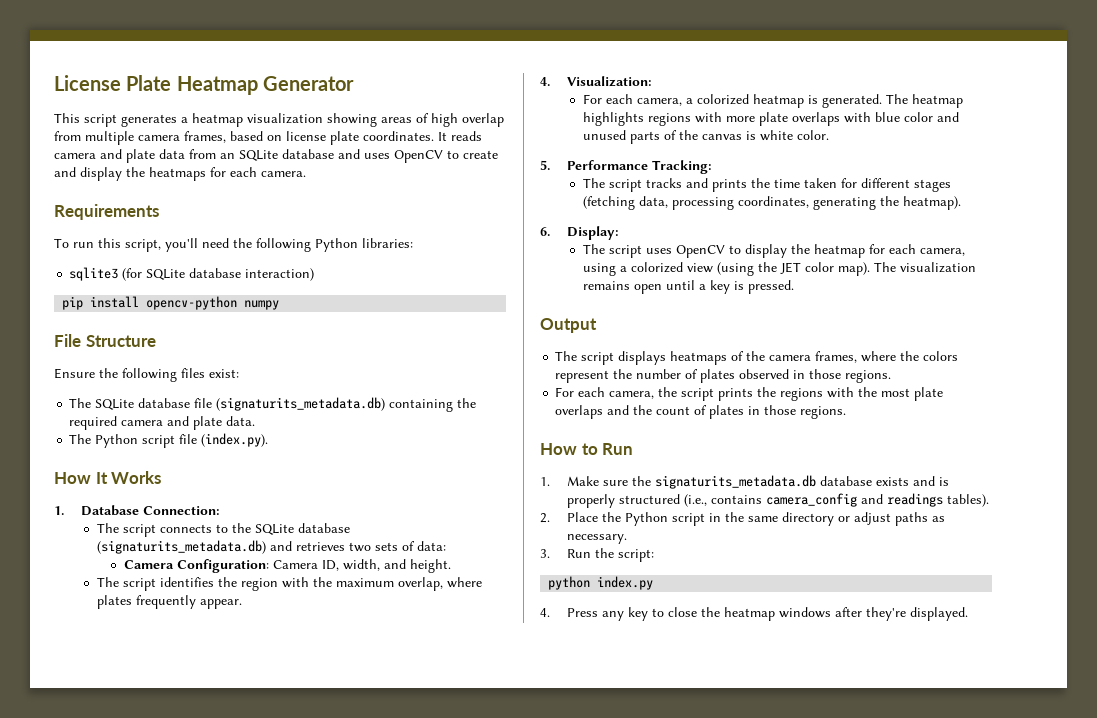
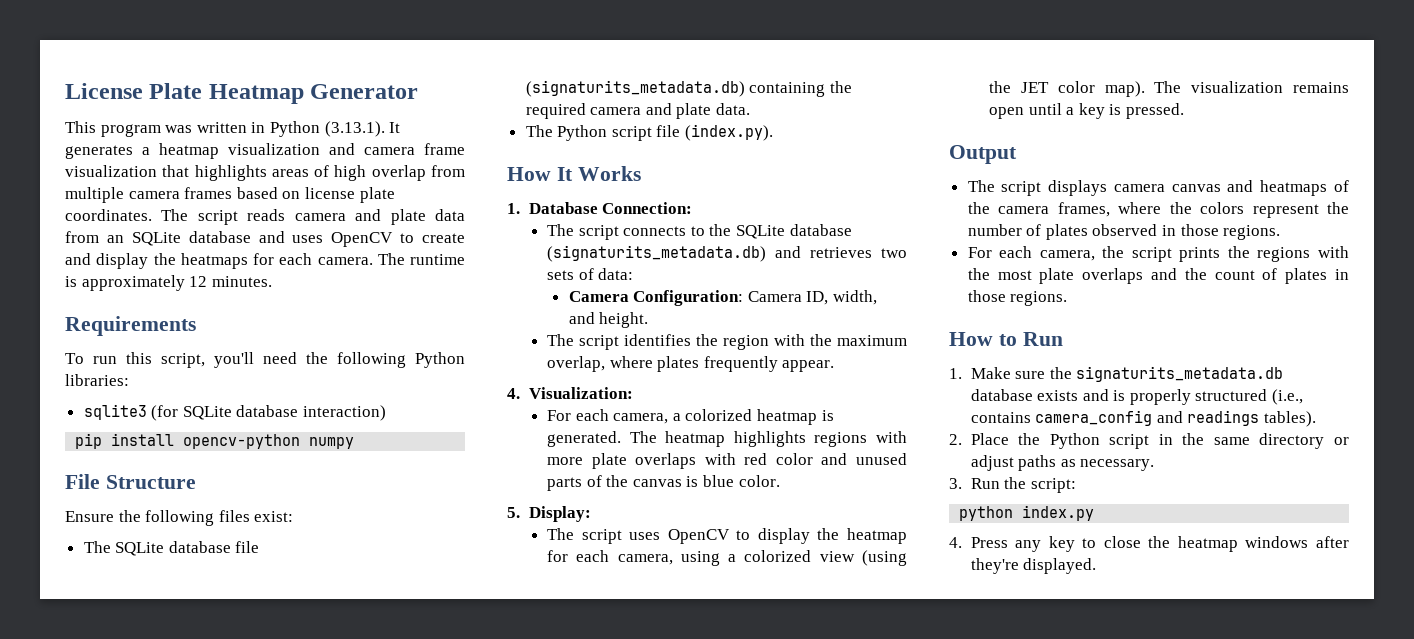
[84,113,377,127] script generates a heatmap visualization showing -> [100,121,401,137] [65,143,465,159] [65,165,267,181] program was written in Python (3.13.1). It generates a heatmap visualization and camera frame visualization that highlights
[184,131,226,143] frames, -> [184,187,233,199] frames
[438,132,447,141] It -> [161,209,238,225] The script
(306, 174) none -> [377,253,465,265] [65,275,272,291] The runtime is approximately 12 minutes.
[874,112,900,122] blue -> [744,453,768,465] red
[759,130,793,141] white -> [703,475,735,487] blue
[567,160,713,174] [582,178,951,192] [582,196,961,210] [540,227,550,236] Performance Tracking: // The script tracks and prints the time taken for different stages (fetching data, processing coordinates, generating the heatmap). // 6. -> (520, 512) none
(667, 358) none -> [1113,180,1254,192] camera canvas and

